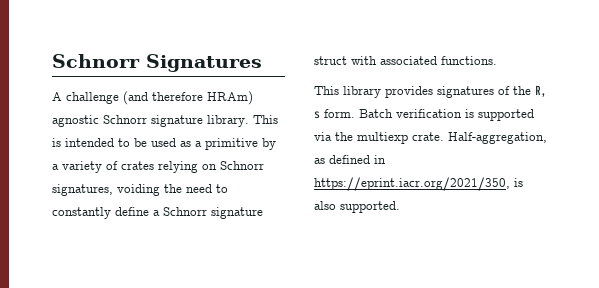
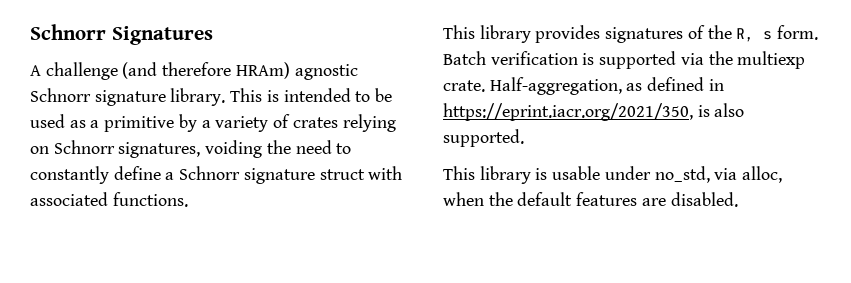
(400, 207) none -> [443,166,783,184] [443,192,738,207] // This library is usable under no_std, via alloc, when the default features are disabled.

